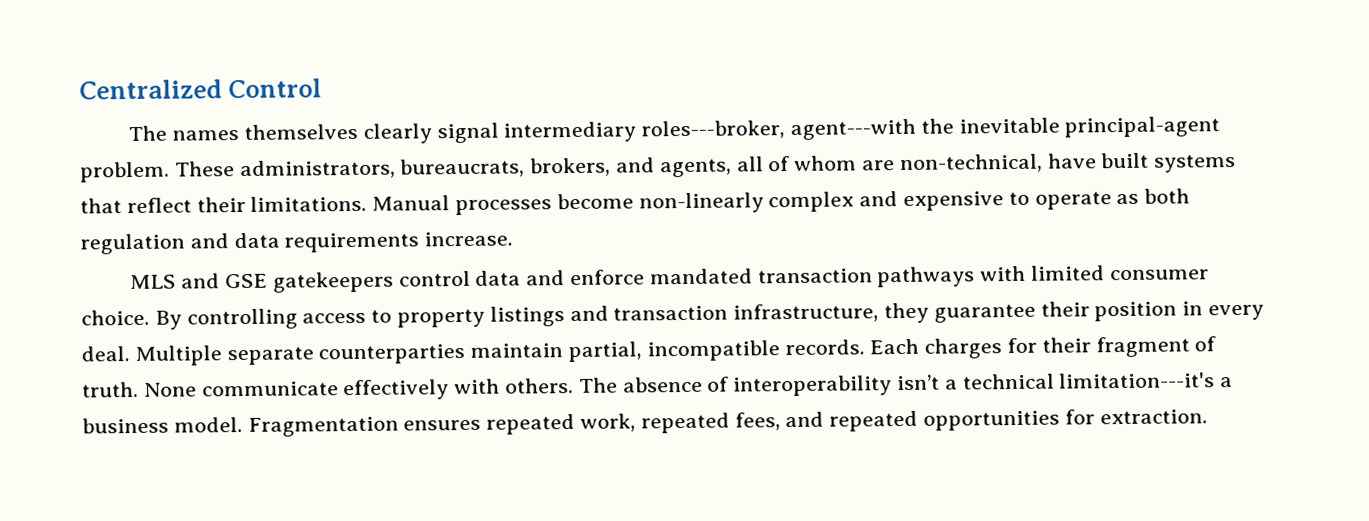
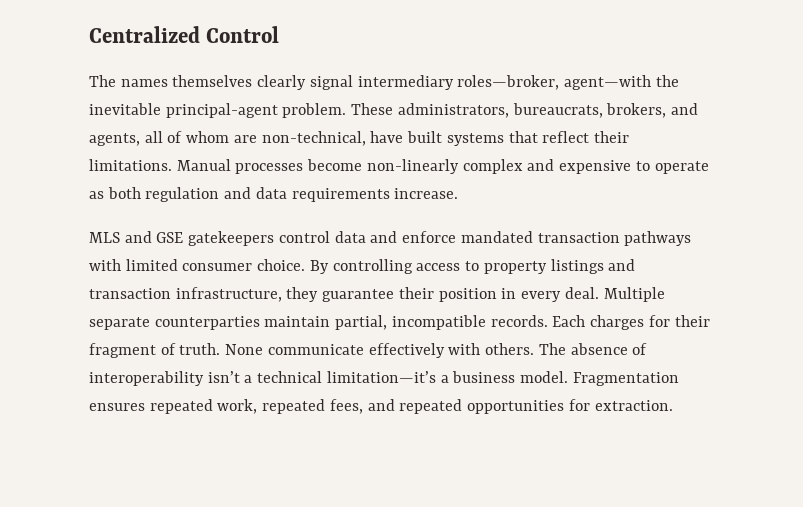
[641,118,916,141] roles---broker, agent---with -> [457,75,652,90] roles—broker, agent—with
[1059,372,1216,389] limitation---it's -> [326,371,436,383] limitation—it’s

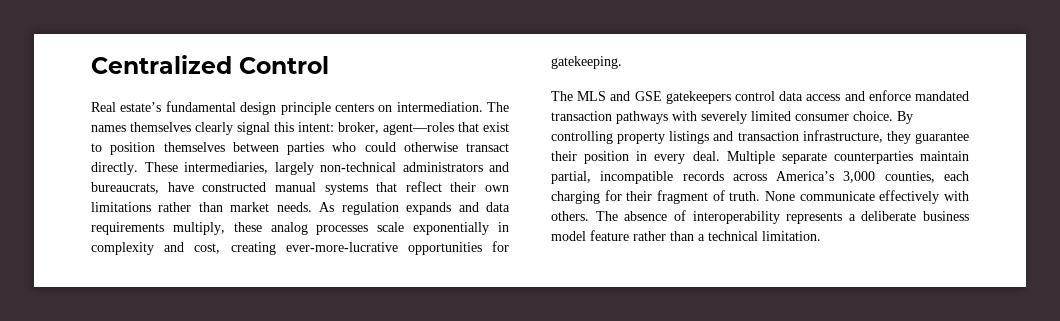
(280, 34) none -> [91,101,483,115] Real estate’s fundamental design principle centers on intermediation.
[357,75,679,90] [89,103,699,118] [89,131,629,146] [89,159,709,174] [89,187,459,202] intermediary roles—broker, agent—with the inevitable principal-agent problem. These administrators, bureaucrats, brokers, and agents, all of whom are non-technical, have built systems that reflect their limitations. Manual processes become non-linearly complex and expensive to operate as both regulation and data requirements increase. // -> [274,122,509,135] [91,142,509,155] [91,162,509,175] [91,181,509,195] [91,202,511,215] [91,222,509,235] [91,241,509,255] [551,56,622,69] [551,91,573,101] this intent: broker, agent—roles that exist to position themselves between parties who could otherwise transact directly. These intermediaries, largely non-technical administrators and bureaucrats, have constructed manual systems that reflect their own limitations rather than market needs. As regulation expands and data requirements multiply, these analog processes scale exponentially in complexity and cost, creating ever-more-lucrative opportunities for gatekeeping. // The
(366, 237) none -> [806,94,841,101] access
(121, 265) none -> [701,111,747,124] severely
[416,261,480,271] access to -> (613, 137) none
[490,315,645,330] records. Each charges -> [682,171,969,183] [551,191,600,204] records across America’s 3,000 counties, each charging
[207,371,679,386] [89,399,673,414] isn’t a technical limitation—it’s a business model. Fragmentation ensures repeated work, repeated fees, and repeated opportunities for extraction. -> [786,211,969,224] [551,230,821,241] represents a deliberate business model feature rather than a technical limitation.

